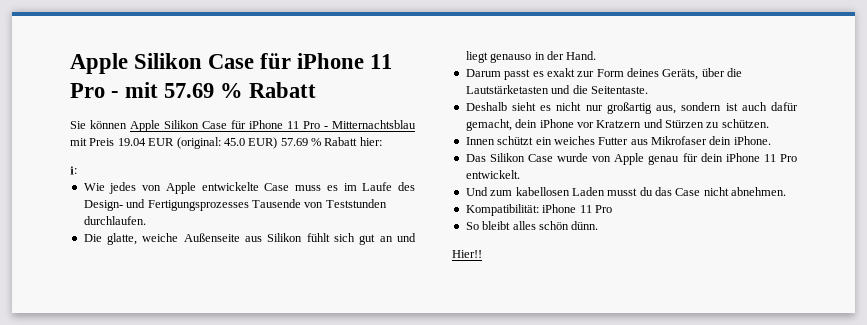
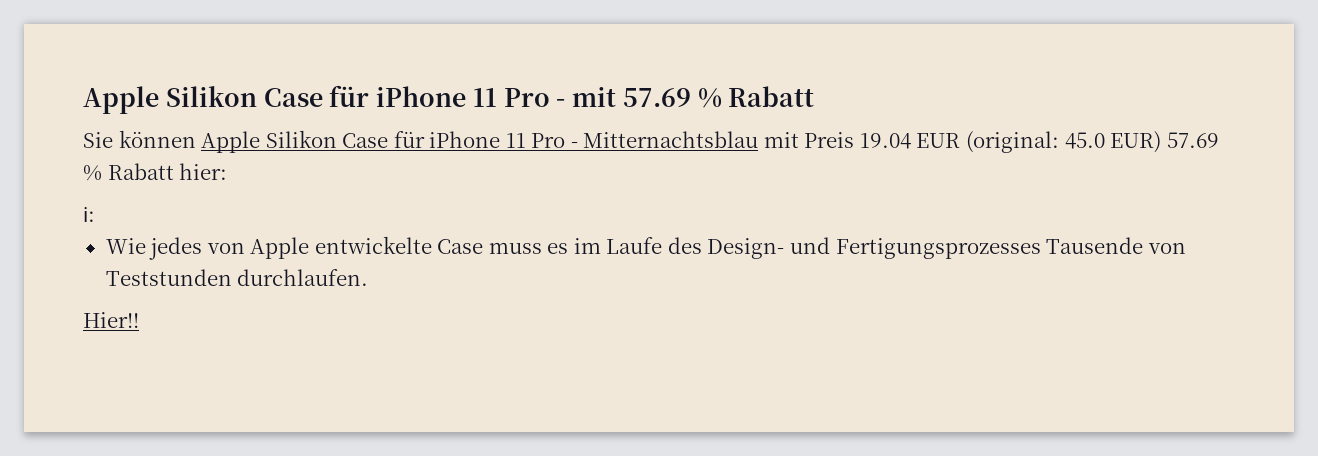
[83,233,416,245] [465,51,597,63] [465,68,743,80] [465,85,648,94] [465,102,798,114] [465,119,769,131] [465,136,771,145] [465,153,797,165] [465,170,520,179] [465,187,787,196] [465,204,612,216] [465,221,599,230] // Die glatte, weiche Außenseite aus Silikon fühlt sich gut an und liegt genauso in der Hand. // Darum passt es exakt zur Form deines Geräts, über die Lautstärketasten und die Seitentaste. // Deshalb sieht es nicht nur großartig aus, sondern ist auch dafür gemacht, dein iPhone vor Kratzern und Stürzen zu schützen. // Innen schützt ein weiches Futter aus Mikrofaser dein iPhone. // Das Silikon Case wurde von Apple genau für dein iPhone 11 Pro entwickelt. // Und zum kabellosen Laden musst du das Case nicht abnehmen. // Kompatibilität: iPhone 11 Pro // So bleibt alles schön dünn. -> (369, 277) none

